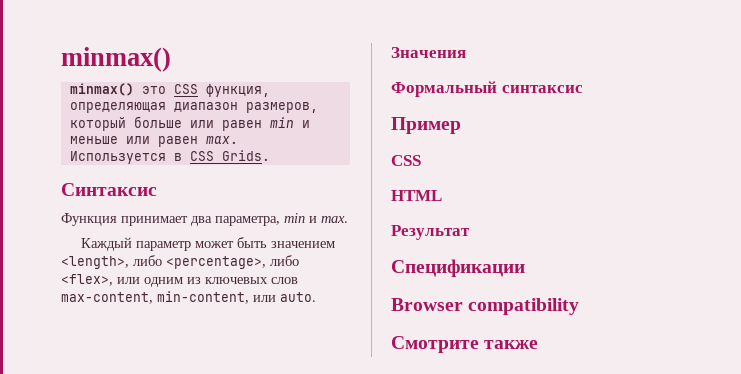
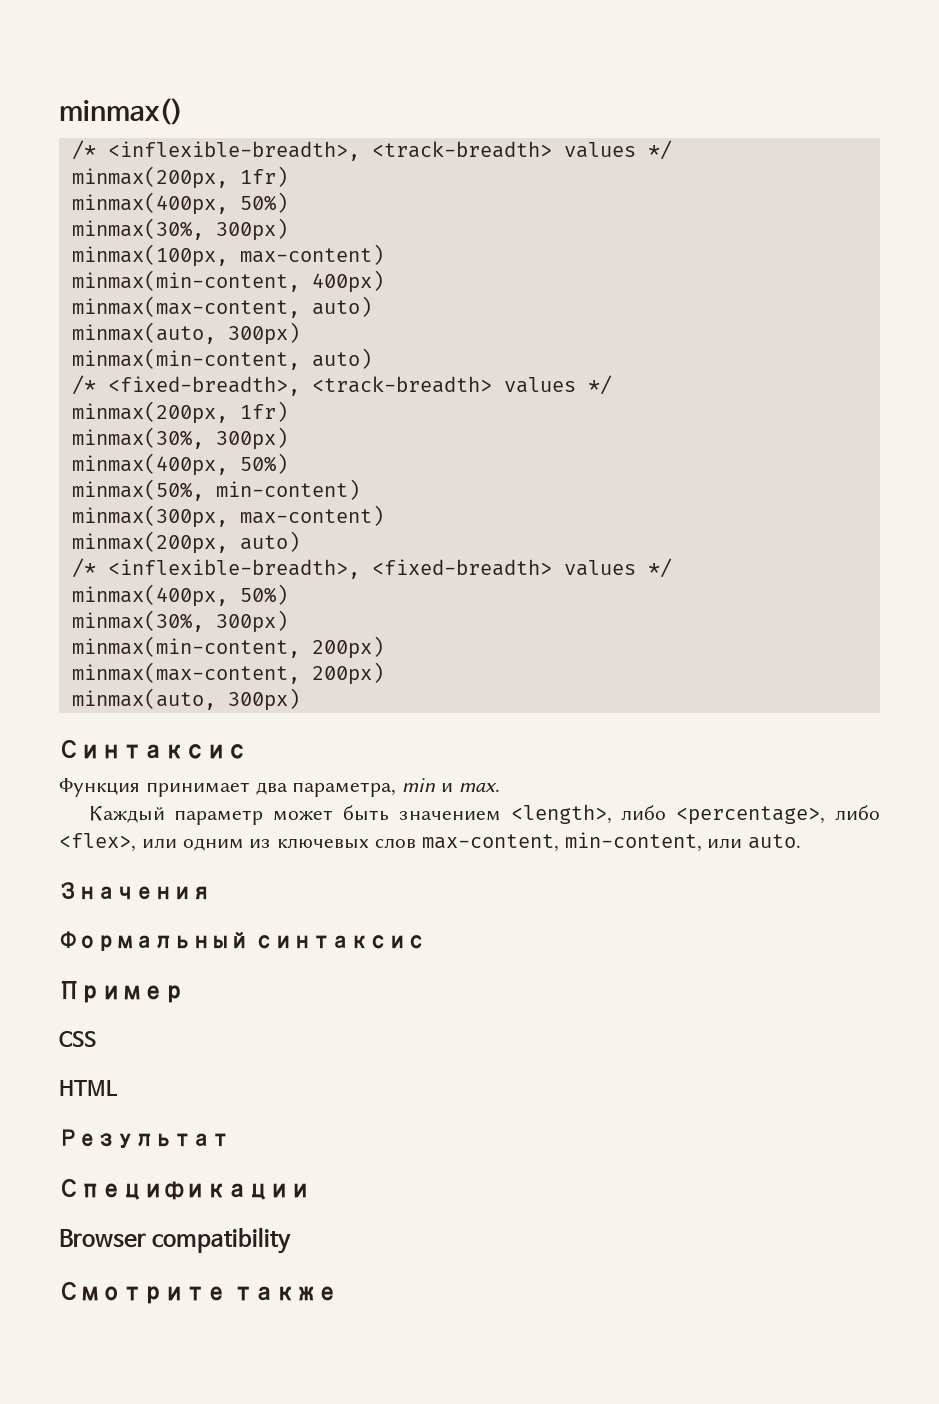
[69,83,270,97] [69,102,318,113] [69,116,310,131] [69,136,238,147] [69,150,270,164] minmax() это CSS функция, определяющая диапазон размеров, который больше или равен min и меньше или равен max. Используется в CSS Grids. -> [71,140,672,161] [71,166,288,189] [71,192,288,215] [71,218,288,241] [71,244,384,267] [71,270,384,293] [71,296,372,318] [71,322,300,345] [71,348,372,370] [71,375,612,396] [71,401,288,424] [71,427,288,450] [71,453,288,476] [71,479,360,501] [71,505,384,528] [71,531,300,554] [71,558,672,579] [71,584,288,607] [71,610,288,633] [71,636,384,659] [71,662,384,685] [71,688,300,711] /* <inflexible-breadth>, <track-breadth> values */ // minmax(200px, 1fr) // minmax(400px, 50%) // minmax(30%, 300px) // minmax(100px, max-content) // minmax(min-content, 400px) // minmax(max-content, auto) // minmax(auto, 300px) // minmax(min-content, auto) // /* <fixed-breadth>, <track-breadth> values */ // minmax(200px, 1fr) // minmax(30%, 300px) // minmax(400px, 50%) // minmax(50%, min-content) // minmax(300px, max-content) // minmax(200px, auto) // /* <inflexible-breadth>, <fixed-breadth> values */ // minmax(400px, 50%) // minmax(30%, 300px) // minmax(min-content, 200px) // minmax(max-content, 200px) // minmax(auto, 300px)

